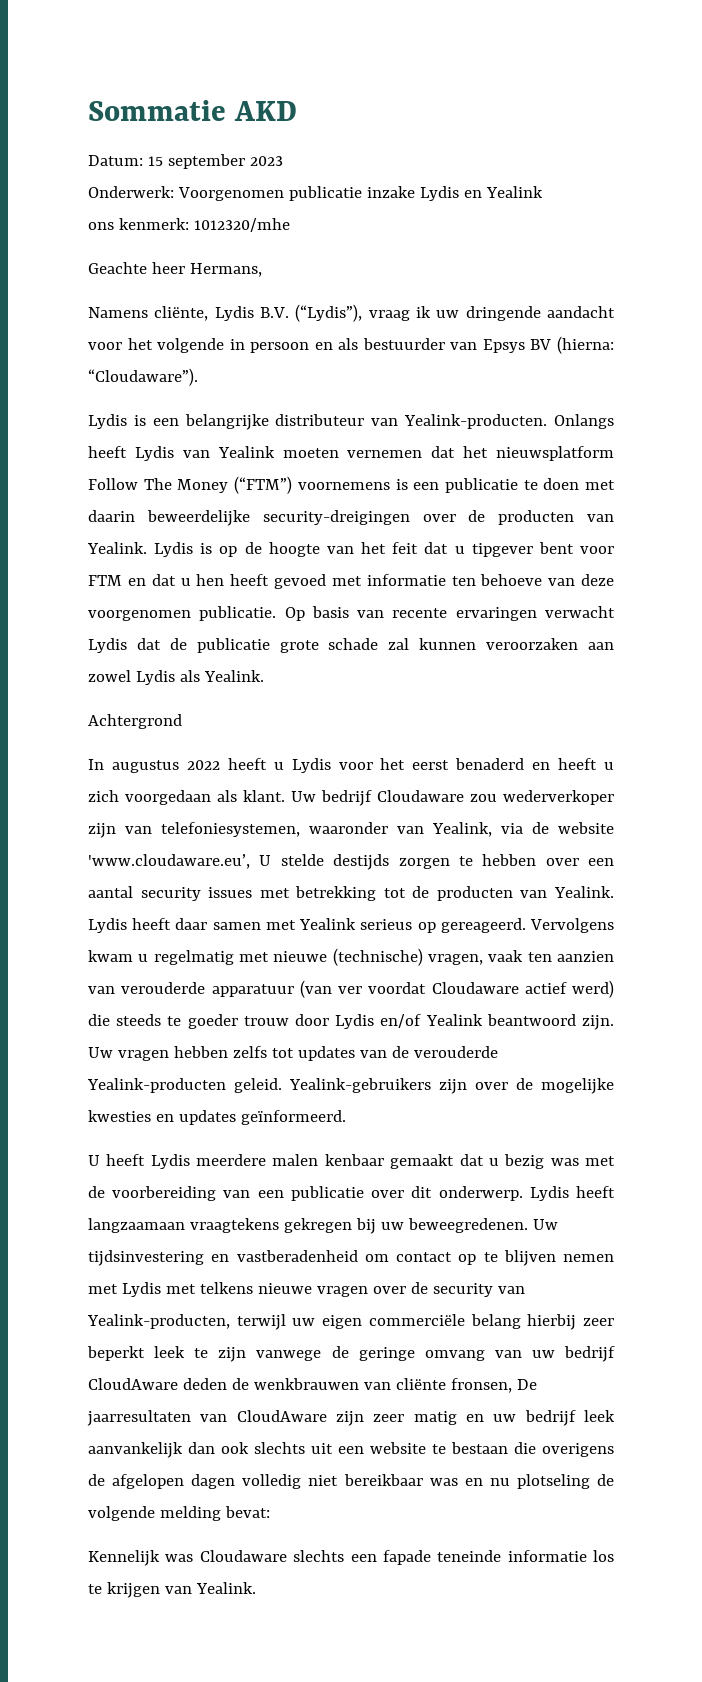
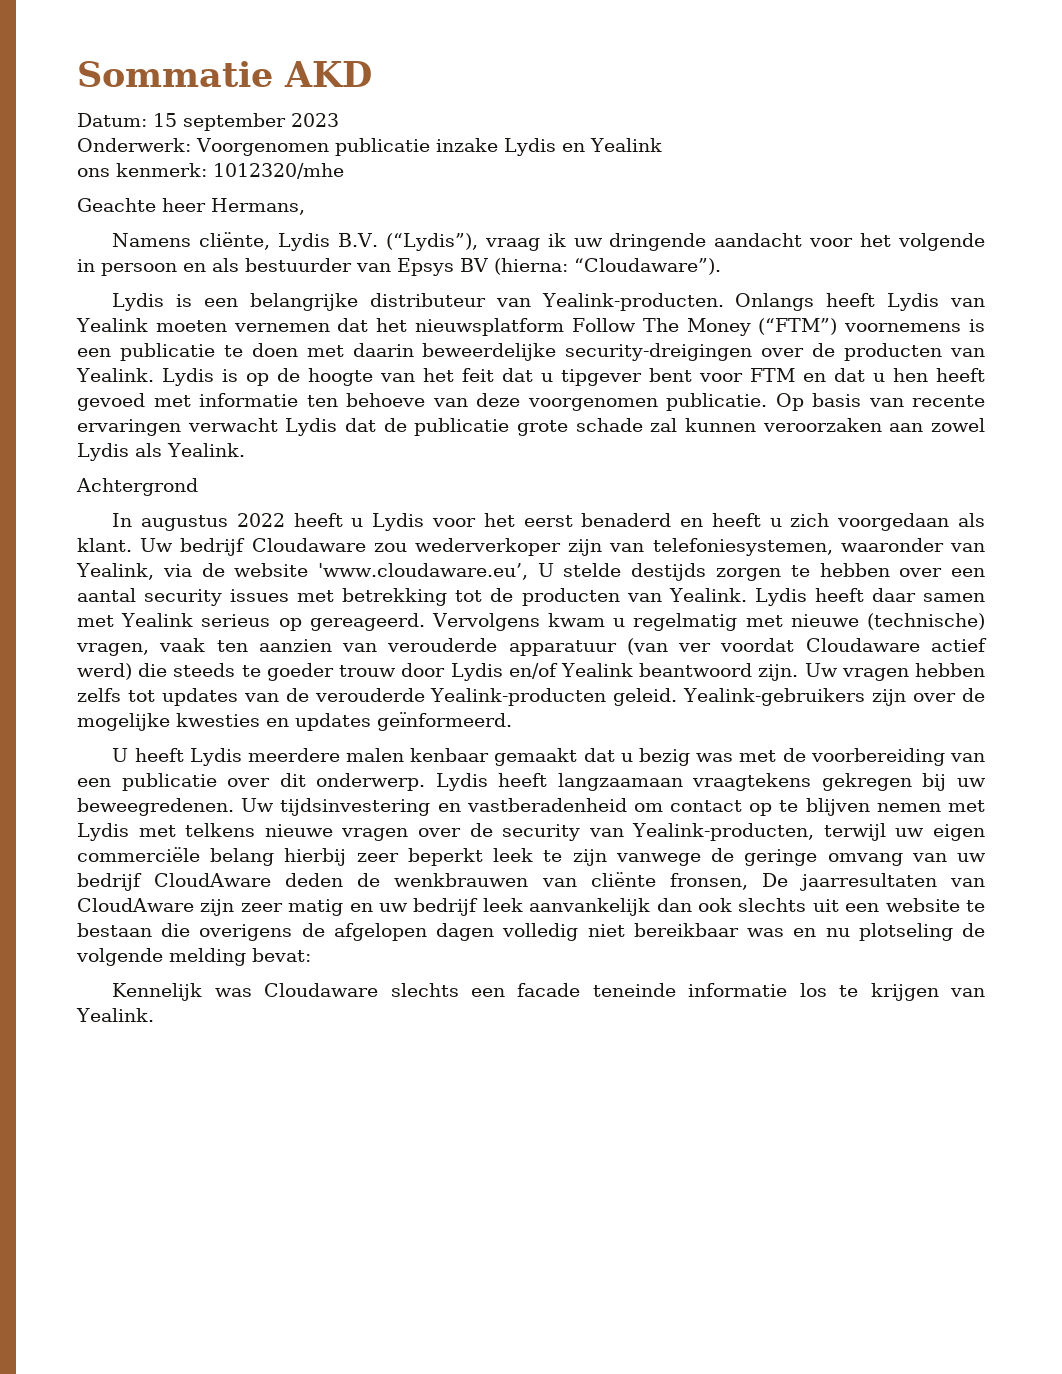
[382,1550,431,1565] fapade -> [517,983,581,997] facade

